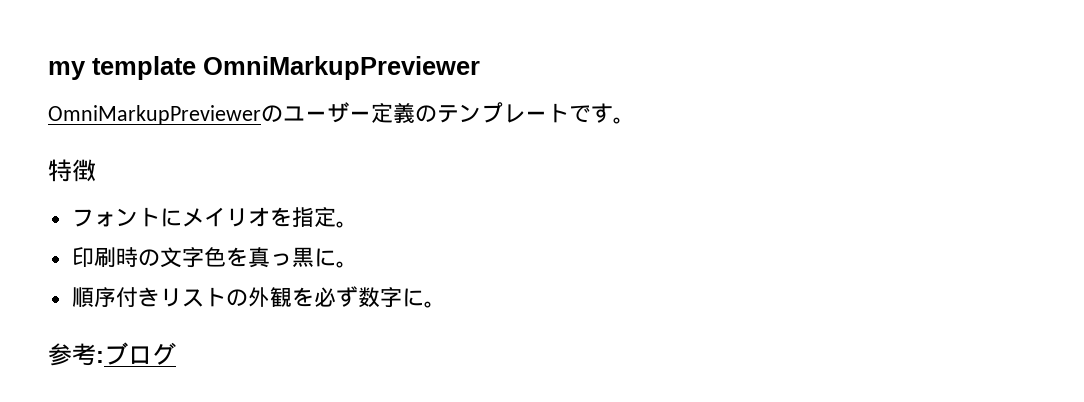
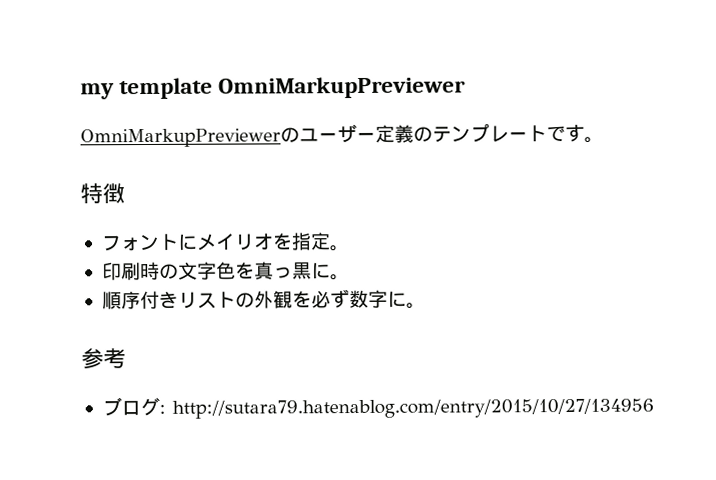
[96,342,176,365] :ブログ -> [101,397,654,419] // ブログ: http://sutara79.hatenablog.com/entry/2015/10/27/134956

